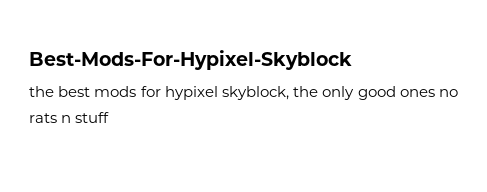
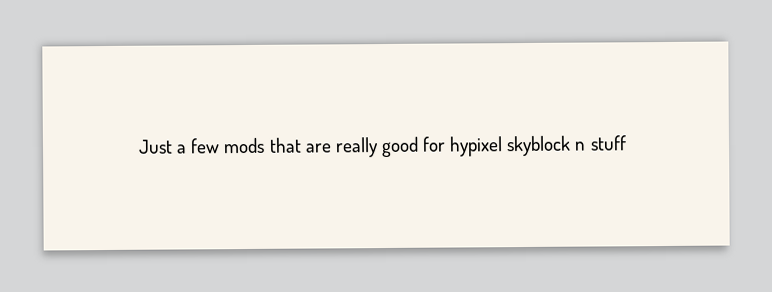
[29,50,352,70] [29,86,458,100] [29,113,57,123] Best-Mods-For-Hypixel-Skyblock // the best mods for hypixel skyblock, the only good ones no rats -> [138,135,572,158] Just a few mods that are really good for hypixel skyblock

